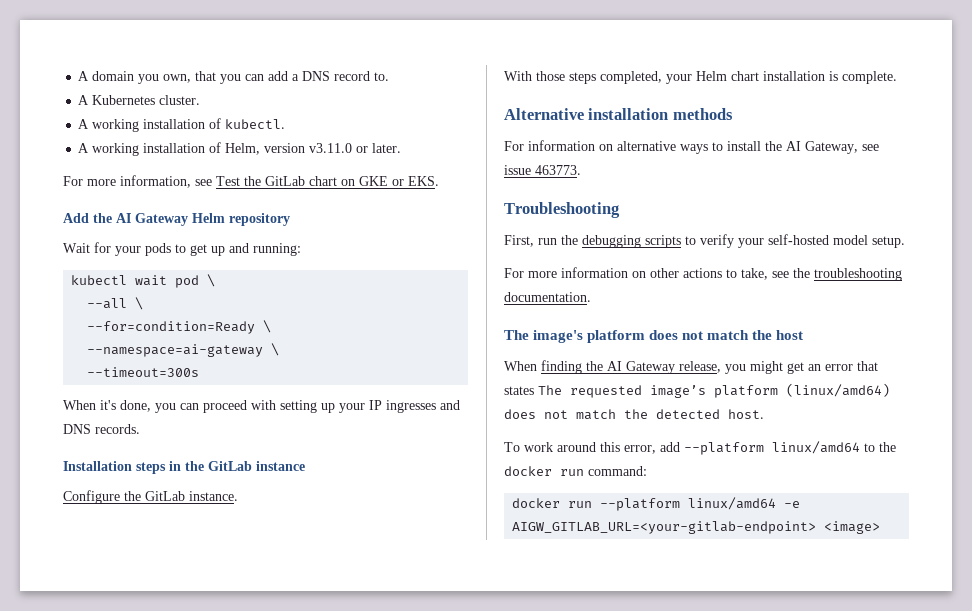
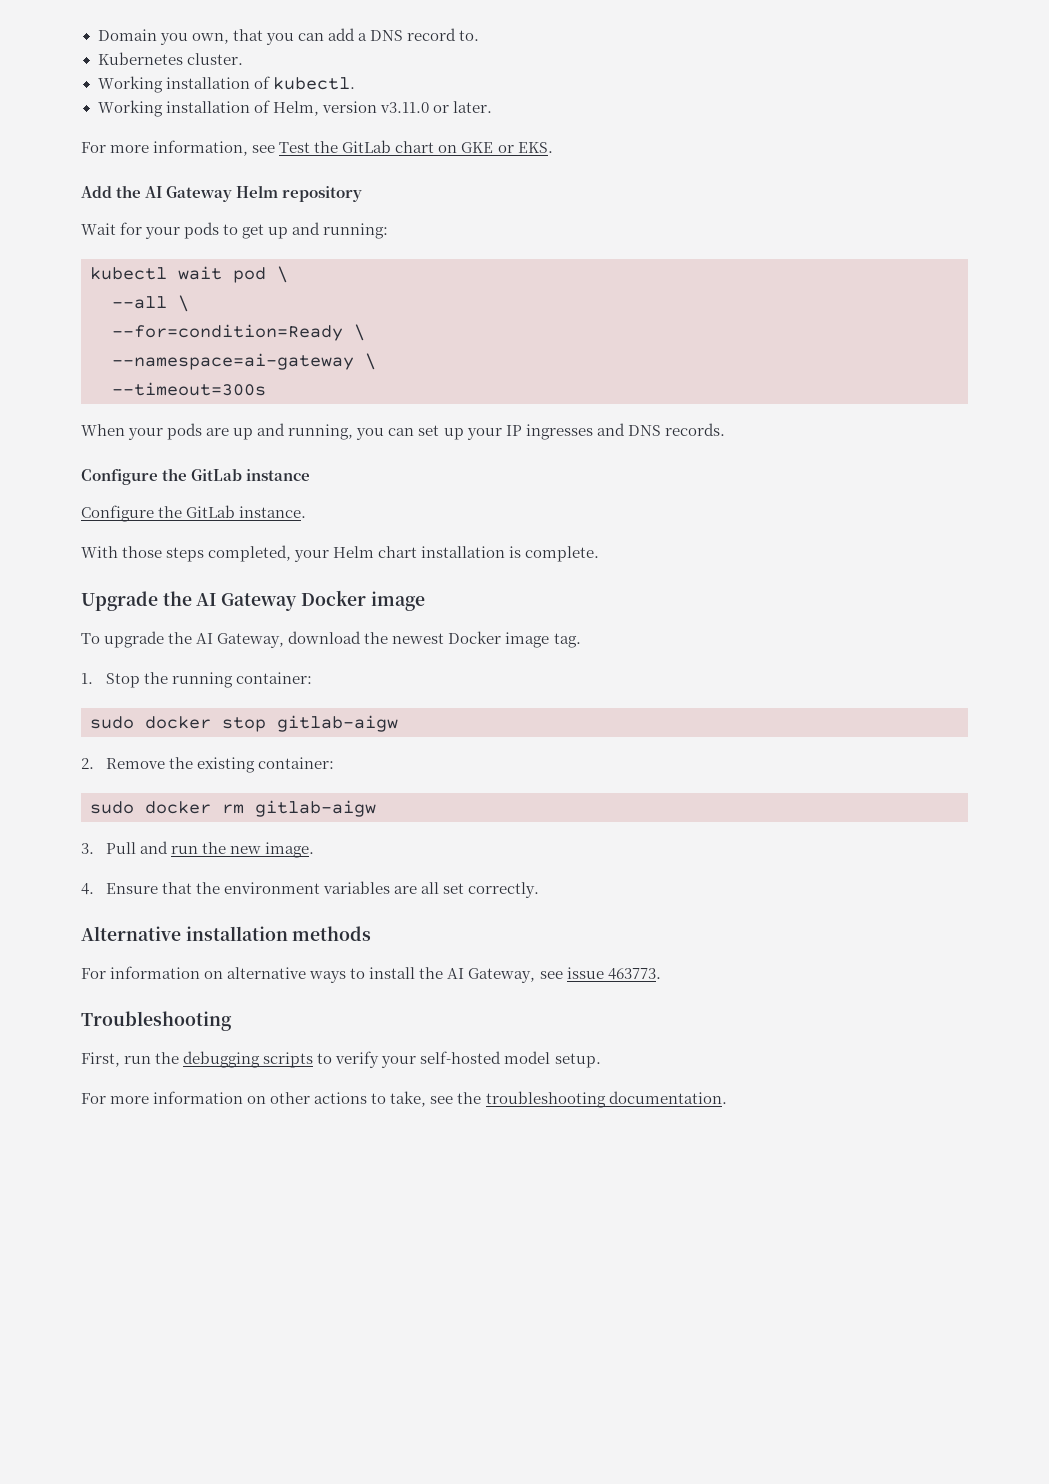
[78,71,135,81] A domain -> [97,29,157,41] Domain
[78,95,90,105] A -> (480, 35) none
[78,119,140,132] A working -> [97,76,163,93] Working
[78,143,140,156] A working -> [97,100,163,117] Working
[100,400,317,413] it's done, you can proceed with setting -> [128,423,440,440] your pods are up and running, you can set
[63,461,181,474] Installation steps in -> [81,469,158,485] Configure
(897, 77) none -> [81,590,425,611] [81,631,581,648] [81,672,313,688] [90,715,398,732] [81,757,335,773] [90,800,376,817] [81,841,315,858] [81,881,540,898] // Upgrade the AI Gateway Docker image // To upgrade the AI Gateway, download the newest Docker image tag. // 1. Stop the running container: // sudo docker stop gitlab-aigw // 2. Remove the existing container: // sudo docker rm gitlab-aigw // 3. Pull and run the new image. // 4. Ensure that the environment variables are all set correctly.
[504,330,804,343] [504,360,878,374] [504,383,890,398] [504,409,764,420] [504,441,896,455] [504,466,647,476] [512,497,801,511] [512,521,881,534] // The image's platform does not match the host // When finding the AI Gateway release, you might get an error that states The requested image’s platform (linux/amd64) does not match the detected host. // To work around this error, add --platform linux/amd64 to the docker run command: // docker run --platform linux/amd64 -e AIGW_GITLAB_URL=<your-gitlab-endpoint> <image> -> (727, 1097) none

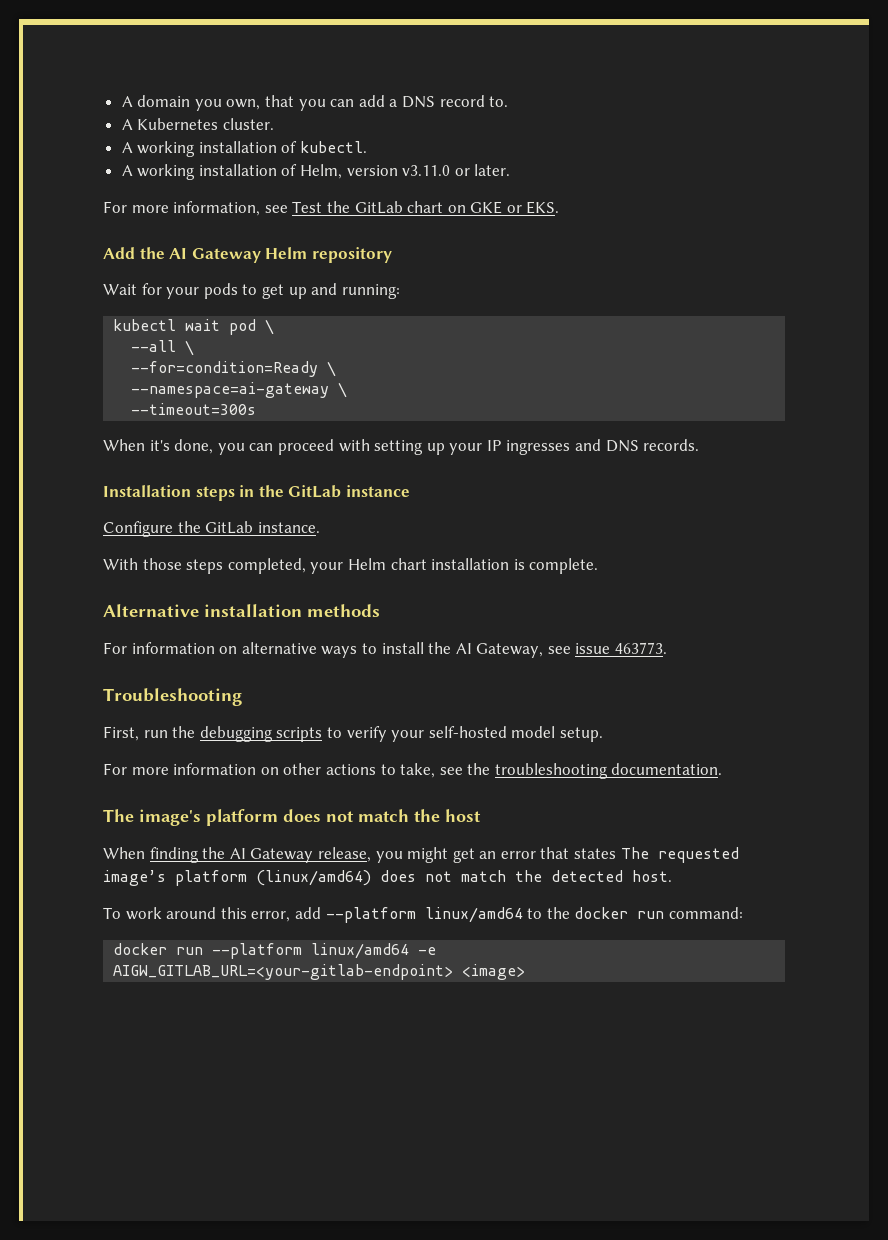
[97,29,157,41] Domain -> [121,95,191,107] A domain
(480, 35) none -> [121,119,133,130] A
[97,76,163,93] Working -> [121,141,196,157] A working
[97,100,163,117] Working -> [121,164,196,180] A working
[128,423,440,440] your pods are up and running, you can set -> [149,439,424,455] it's done, you can proceed with setting
[81,469,158,485] Configure -> [103,485,255,501] Installation steps in
[81,590,425,611] [81,631,581,648] [81,672,313,688] [90,715,398,732] [81,757,335,773] [90,800,376,817] [81,841,315,858] [81,881,540,898] // Upgrade the AI Gateway Docker image // To upgrade the AI Gateway, download the newest Docker image tag. // 1. Stop the running container: // sudo docker stop gitlab-aigw // 2. Remove the existing container: // sudo docker rm gitlab-aigw // 3. Pull and run the new image. // 4. Ensure that the environment variables are all set correctly. -> (599, 566) none
(727, 1097) none -> [103,809,481,826] [103,847,739,863] [103,870,672,886] [103,907,743,923] [113,943,437,959] [113,964,526,980] // The image's platform does not match the host // When finding the AI Gateway release, you might get an error that states The requested image’s platform (linux/amd64) does not match the detected host. // To work around this error, add --platform linux/amd64 to the docker run command: // docker run --platform linux/amd64 -e AIGW_GITLAB_URL=<your-gitlab-endpoint> <image>

